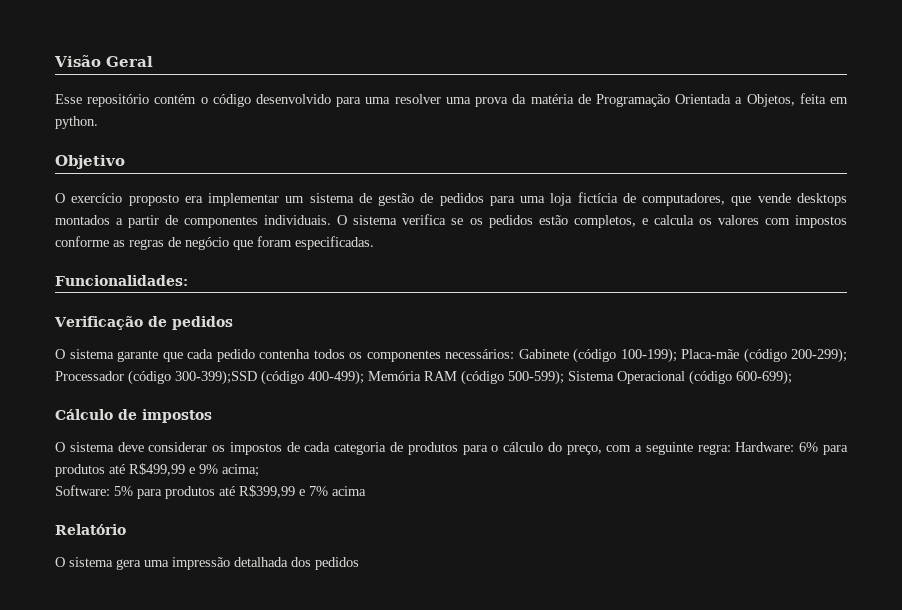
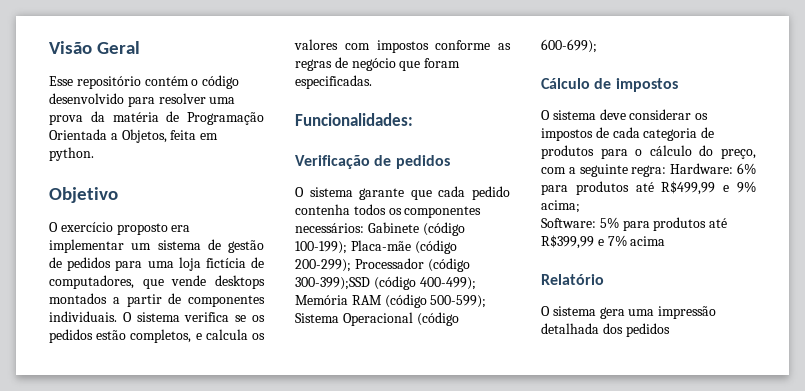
[365,97,391,104] uma -> (155, 101) none

